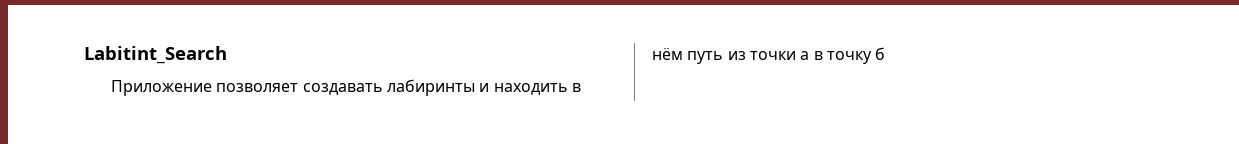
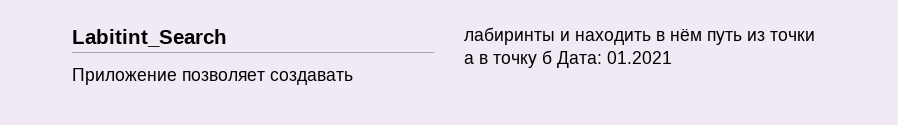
(886, 53) none -> [557,51,672,68] Дата: 01.2021

